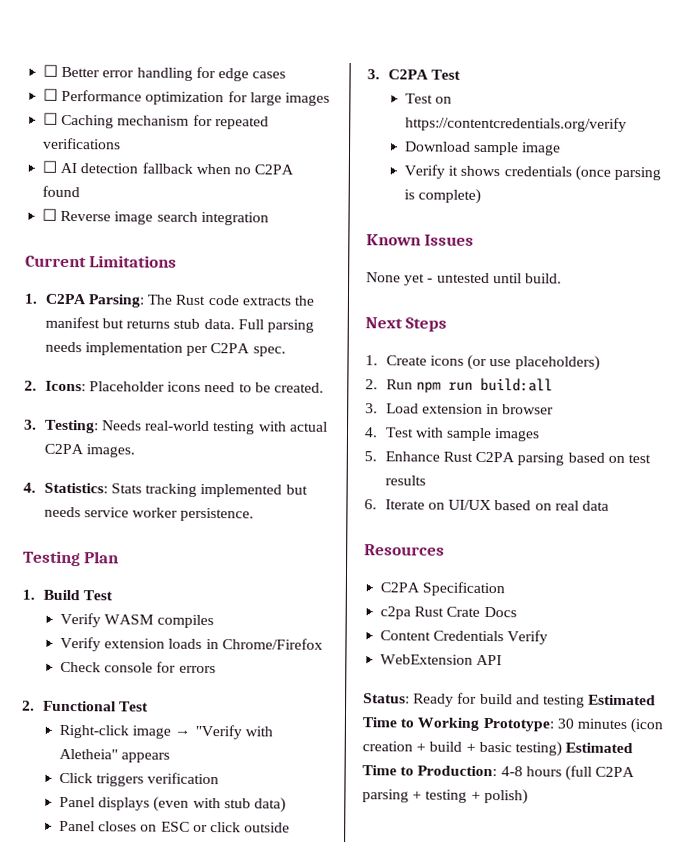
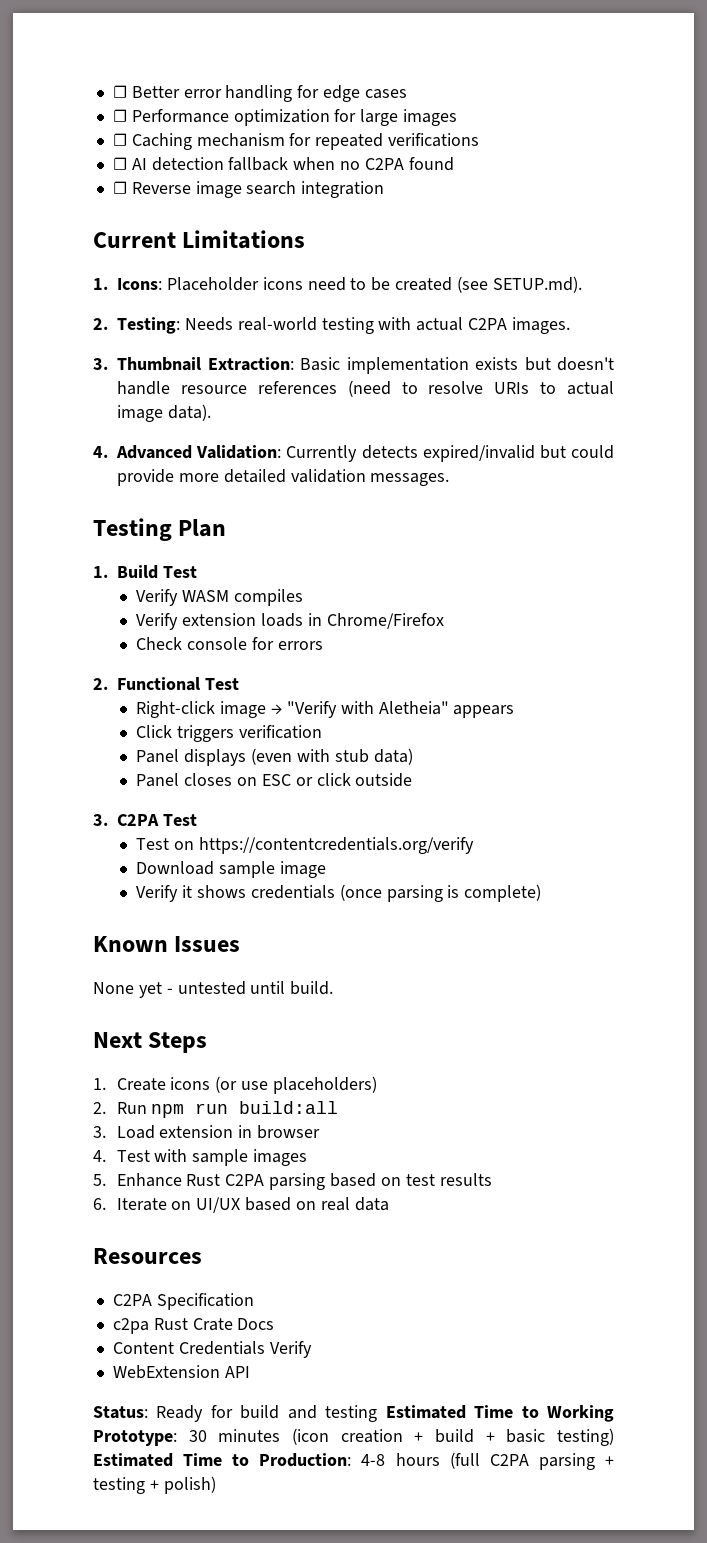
[44,293,315,308] [44,316,315,333] [44,341,286,357] [24,380,37,391] C2PA Parsing: The Rust code extracts the manifest but returns stub data. Full parsing needs implementation per C2PA spec. // 2. -> (108, 284) none
[274,382,325,393] [24,419,37,430] created. // 3. -> [395,276,582,293] [93,318,108,330] created (see SETUP.md). // 2.
[23,482,308,498] [43,506,255,522] 4. Statistics: Stats tracking implemented but needs service worker persistence. -> [93,357,614,374] [117,380,614,397] [117,404,211,422] [93,445,615,462] [117,469,450,486] 3. Thumbnail Extraction: Basic implementation exists but doesn't handle resource references (need to resolve URIs to actual image data). // 4. Advanced Validation: Currently detects expired/invalid but could provide more detailed validation messages.

